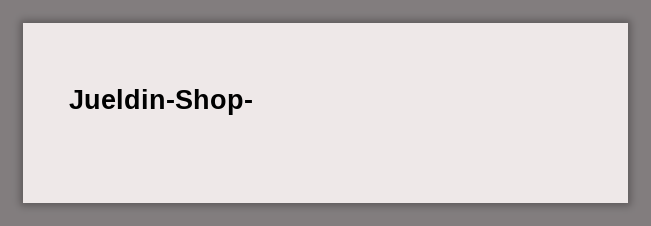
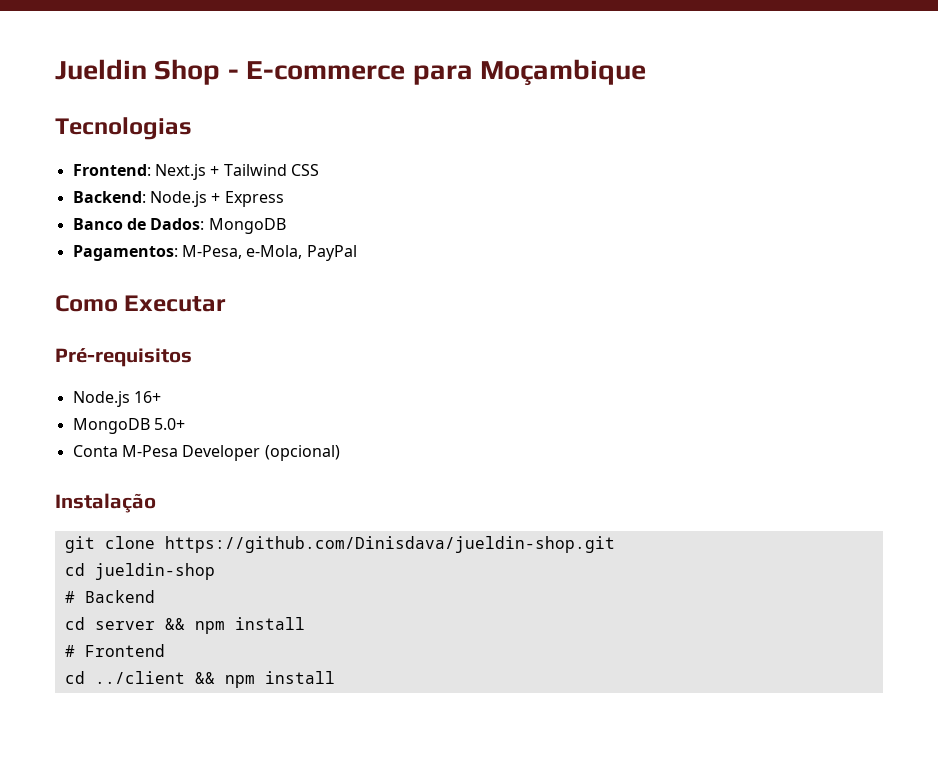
[69,89,253,115] Jueldin-Shop- -> [55,59,647,86] [55,117,192,140] [72,164,319,180] [72,191,284,207] [72,218,286,234] [72,245,357,261] [55,295,227,312] [55,348,192,367] [72,391,161,407] [72,418,185,434] [72,445,340,461] [55,493,156,513] [64,536,615,553] [64,563,215,580] [64,590,155,603] [64,617,305,634] [64,644,165,657] [64,671,335,688] Jueldin Shop - E-commerce para Moçambique // Tecnologias // Frontend: Next.js + Tailwind CSS // Backend: Node.js + Express // Banco de Dados: MongoDB // Pagamentos: M-Pesa, e-Mola, PayPal // Como Executar // Pré-requisitos // Node.js 16+ // MongoDB 5.0+ // Conta M-Pesa Developer (opcional) // Instalação // git clone https://github.com/Dinisdava/jueldin-shop.git // cd jueldin-shop // # Backend // cd server && npm install // # Frontend // cd ../client && npm install

